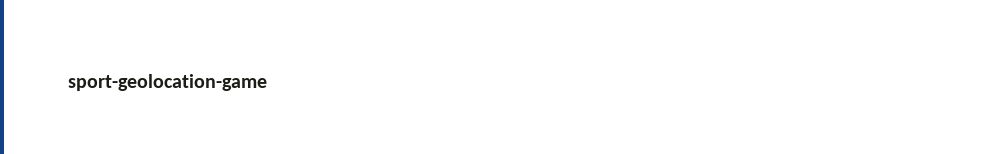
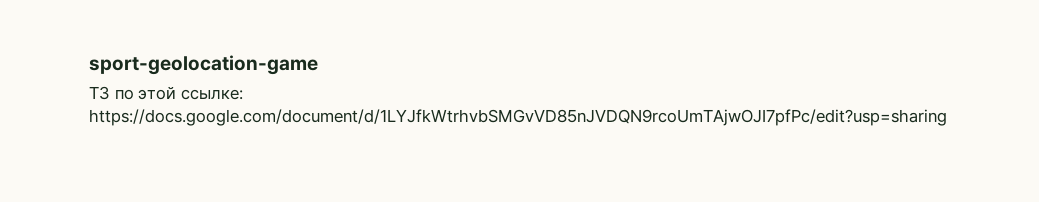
(267, 82) none -> [89,86,243,100] [89,109,947,126] // ТЗ по этой ссылке: https://docs.google.com/document/d/1LYJfkWtrhvbSMGvVD85nJVDQN9rcoUmTAjwOJI7pfPc/edit?usp=sharing

